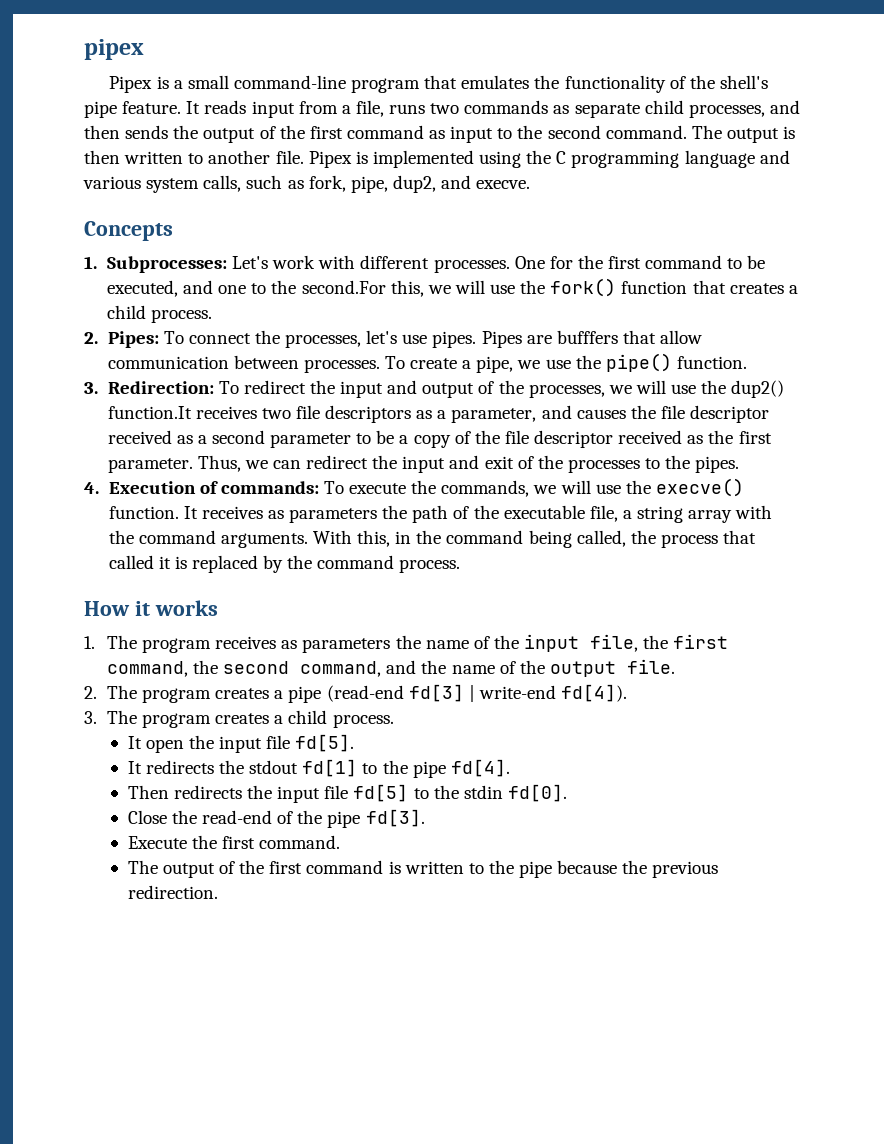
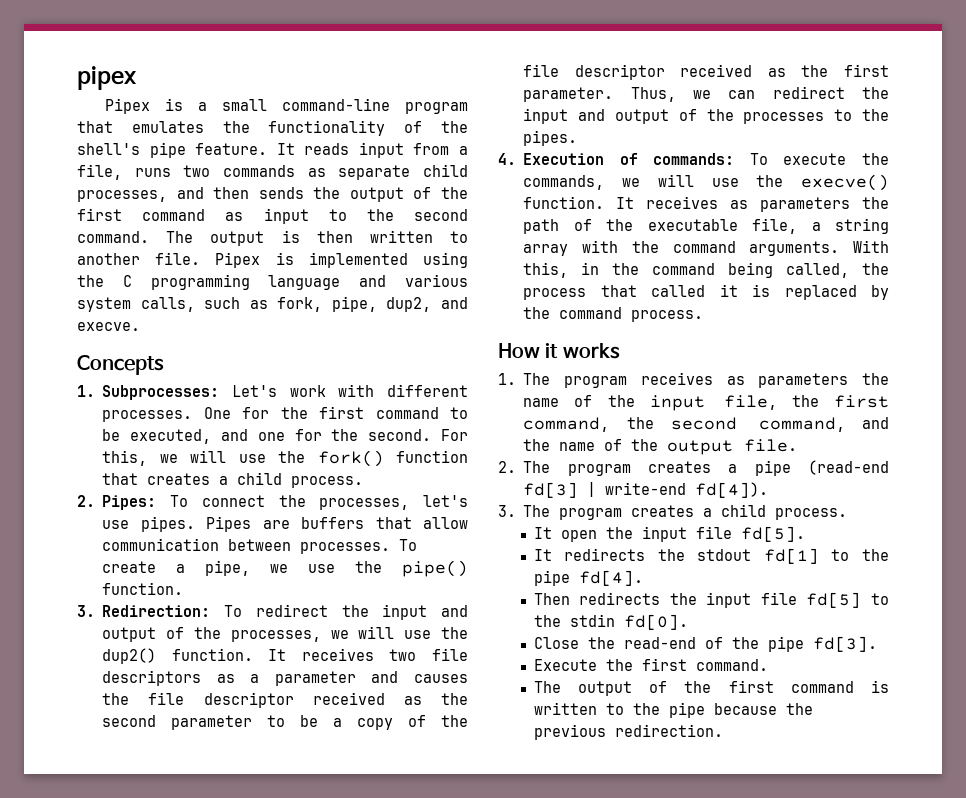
[251,280,386,294] to the second.For -> [294,429,468,441] for the second. For
[556,330,618,344] bufffers -> [301,517,365,529] buffers
[107,406,192,419] function.It -> [171,648,287,661] function. It
[451,408,537,423] parameter, -> [274,671,356,686] parameter
[197,435,207,444] a -> [441,693,468,705] the
[484,456,514,469] exit -> [614,109,669,124] output

